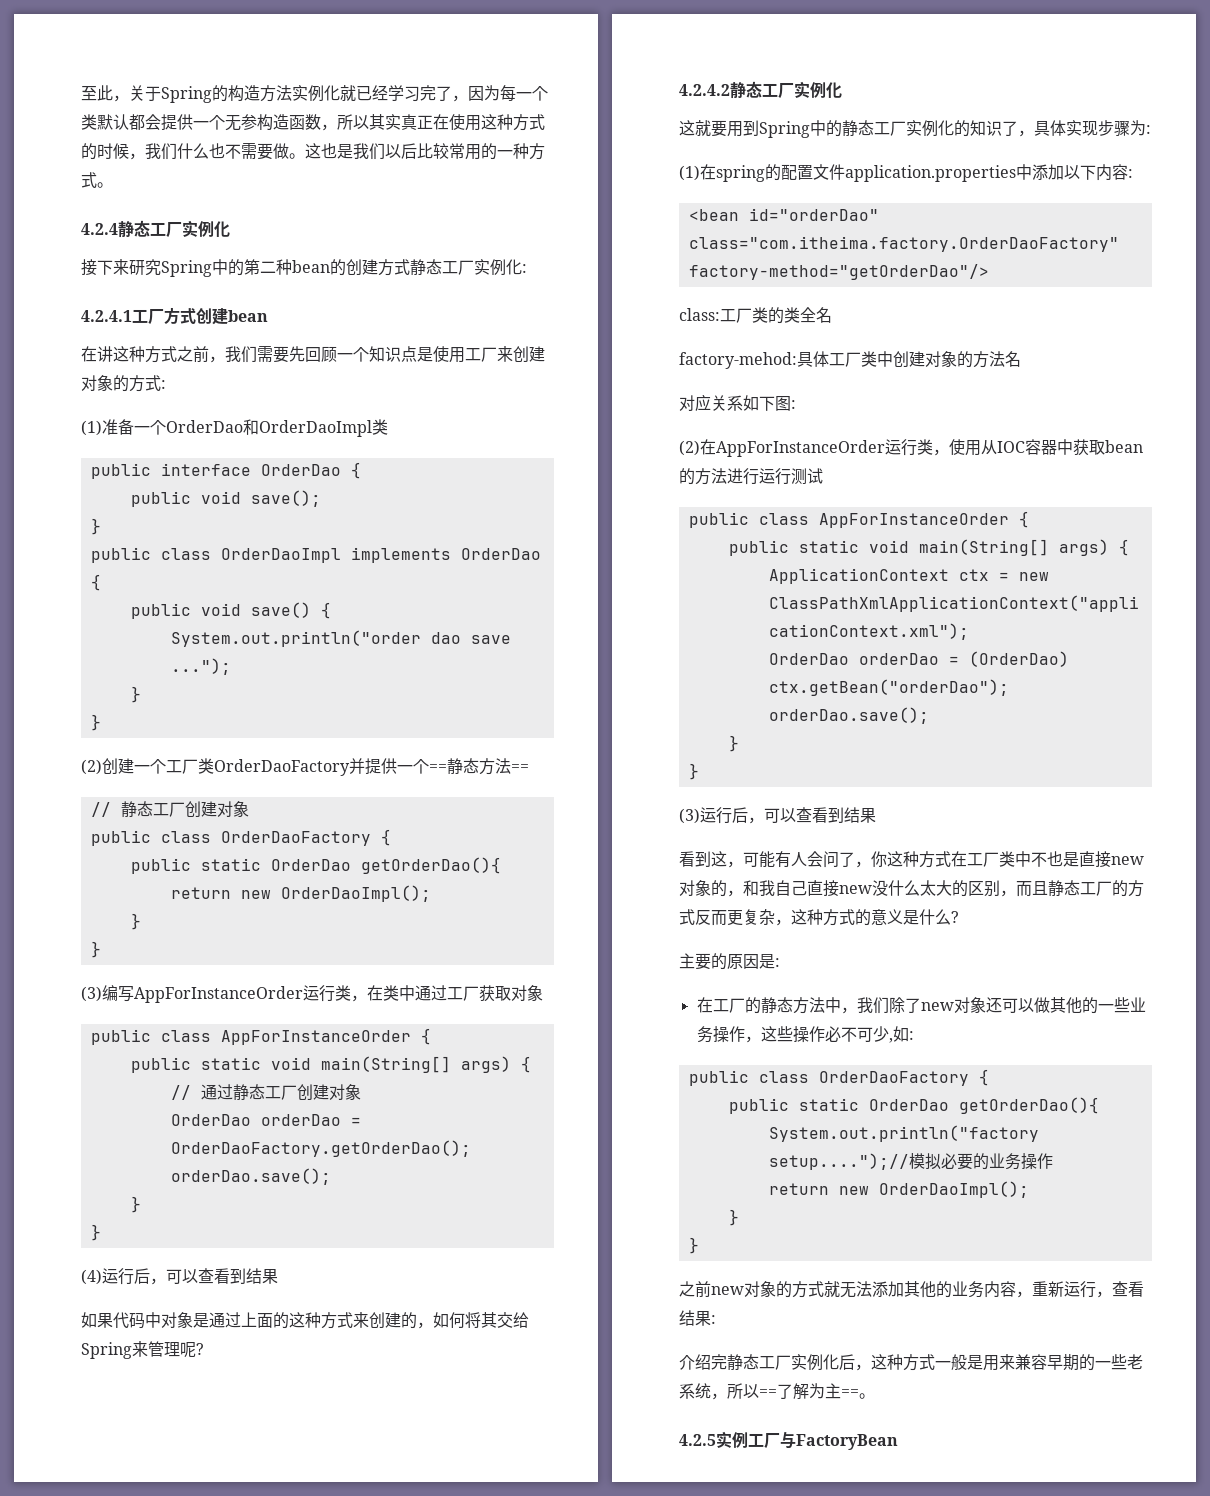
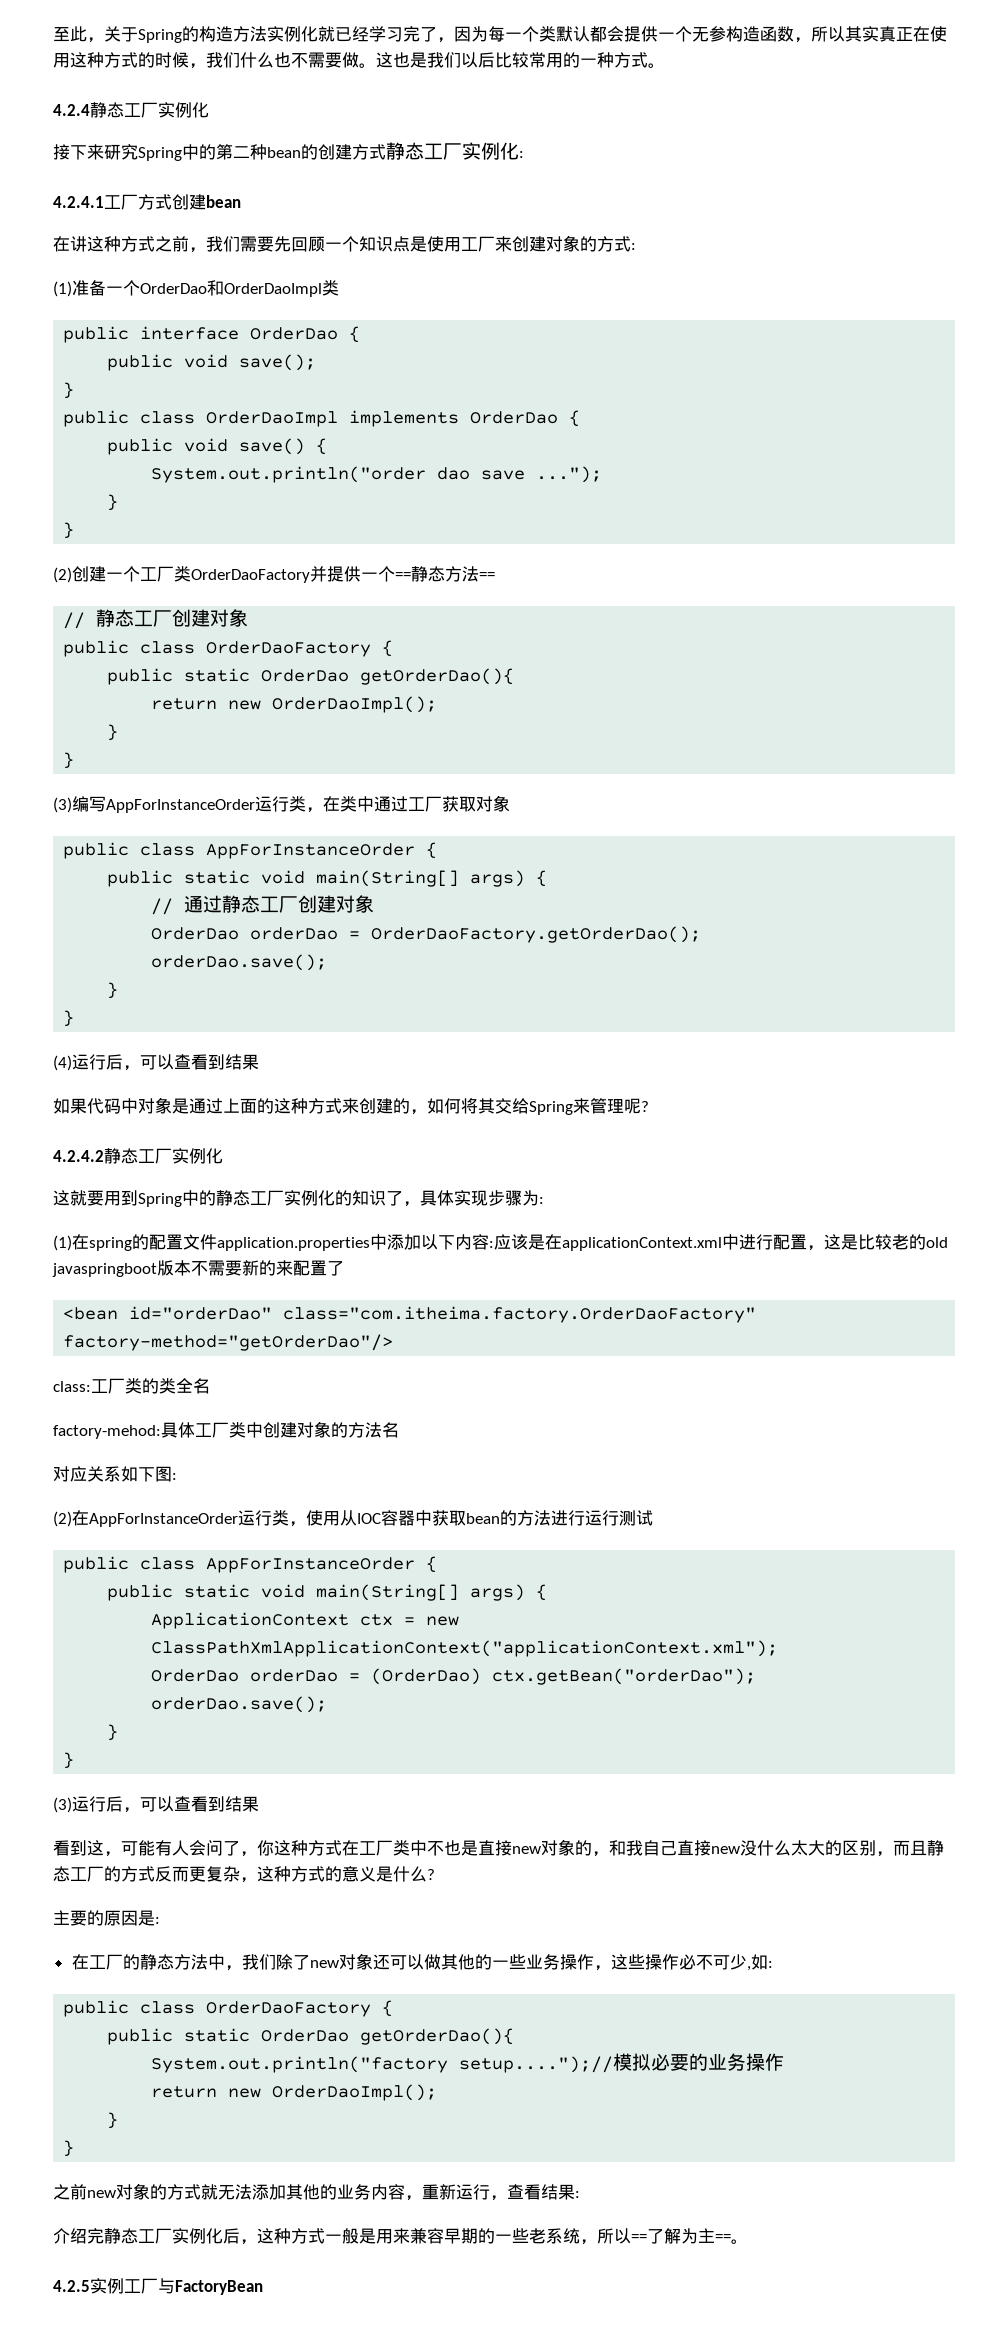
(1133, 173) none -> [494,1234,948,1251] [52,1260,344,1277] 应该是在applicationContext.xml中进行配置，这是比较老的old javaspringboot版本不需要新的来配置了

